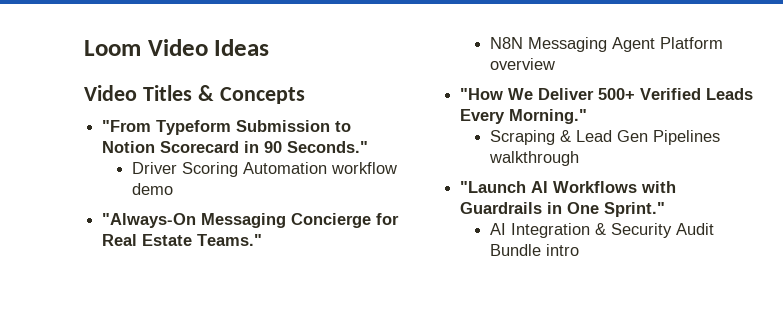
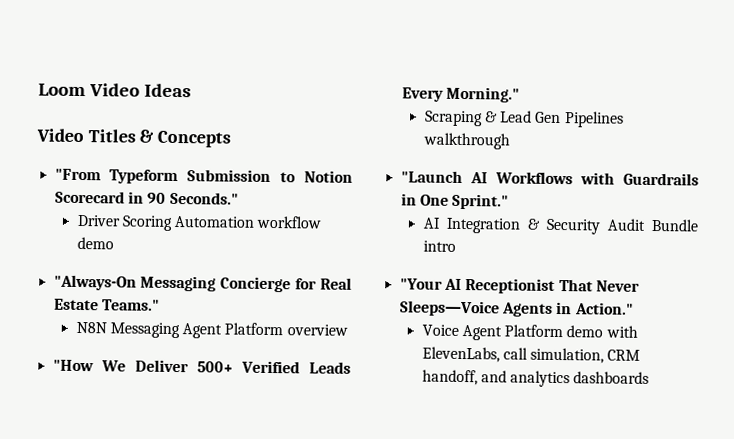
(579, 250) none -> [399,278,640,294] [398,300,634,317] [421,324,638,341] [421,346,641,364] [421,369,650,388] // "Your AI Receptionist That Never Sleeps—Voice Agents in Action." // Voice Agent Platform demo with ElevenLabs, call simulation, CRM handoff, and analytics dashboards

